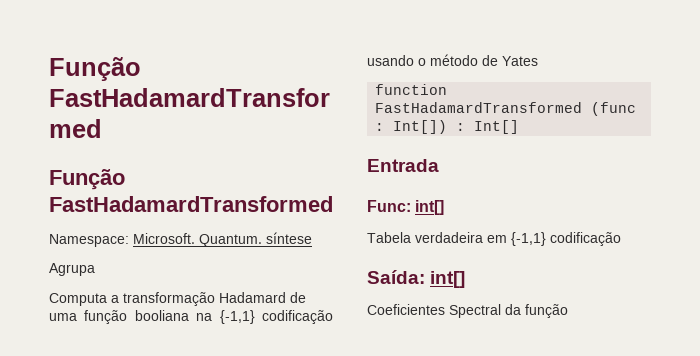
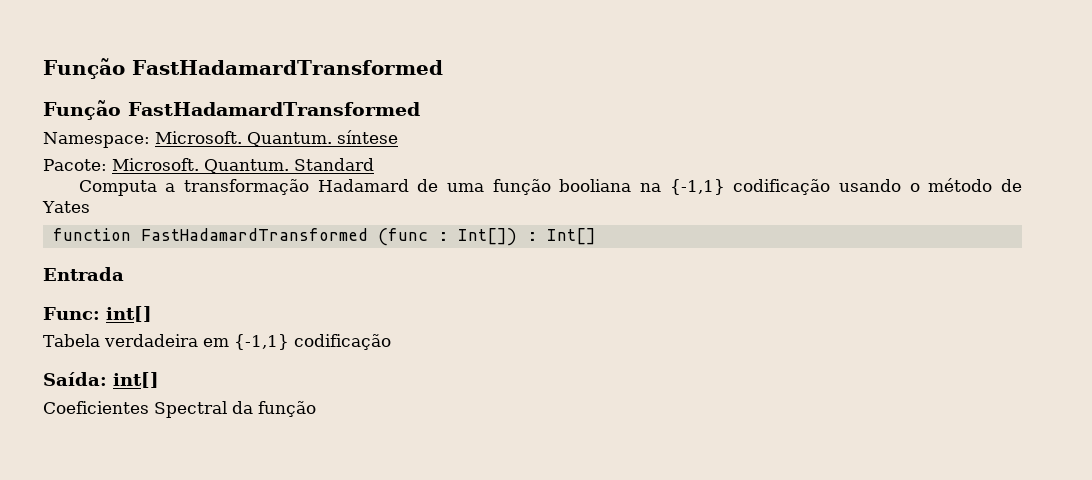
[49,263,95,276] Agrupa -> [43,158,374,174] Pacote: Microsoft. Quantum. Standard

